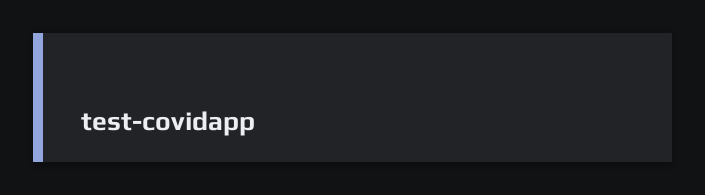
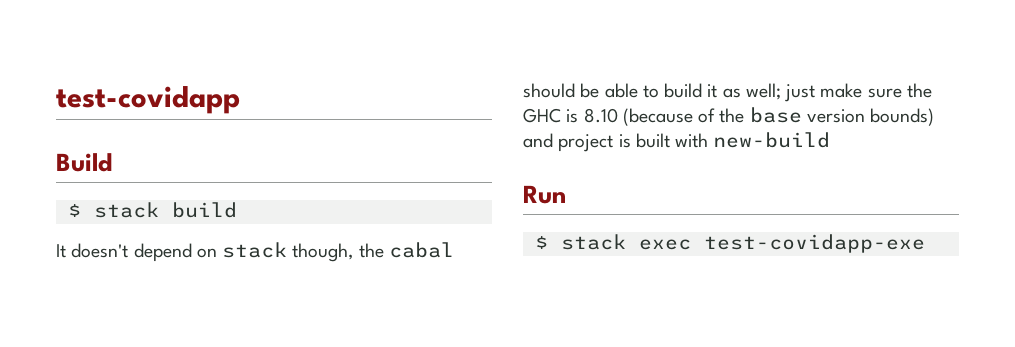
(255, 123) none -> [56,153,113,172] [67,202,237,218] [56,242,454,262] [523,83,932,102] [523,107,935,126] [523,132,831,152] [523,185,566,204] [534,234,925,253] // Build // $ stack build // It doesn't depend on stack though, the cabal should be able to build it as well; just make sure the GHC is 8.10 (because of the base version bounds) and project is built with new-build // Run // $ stack exec test-covidapp-exe

